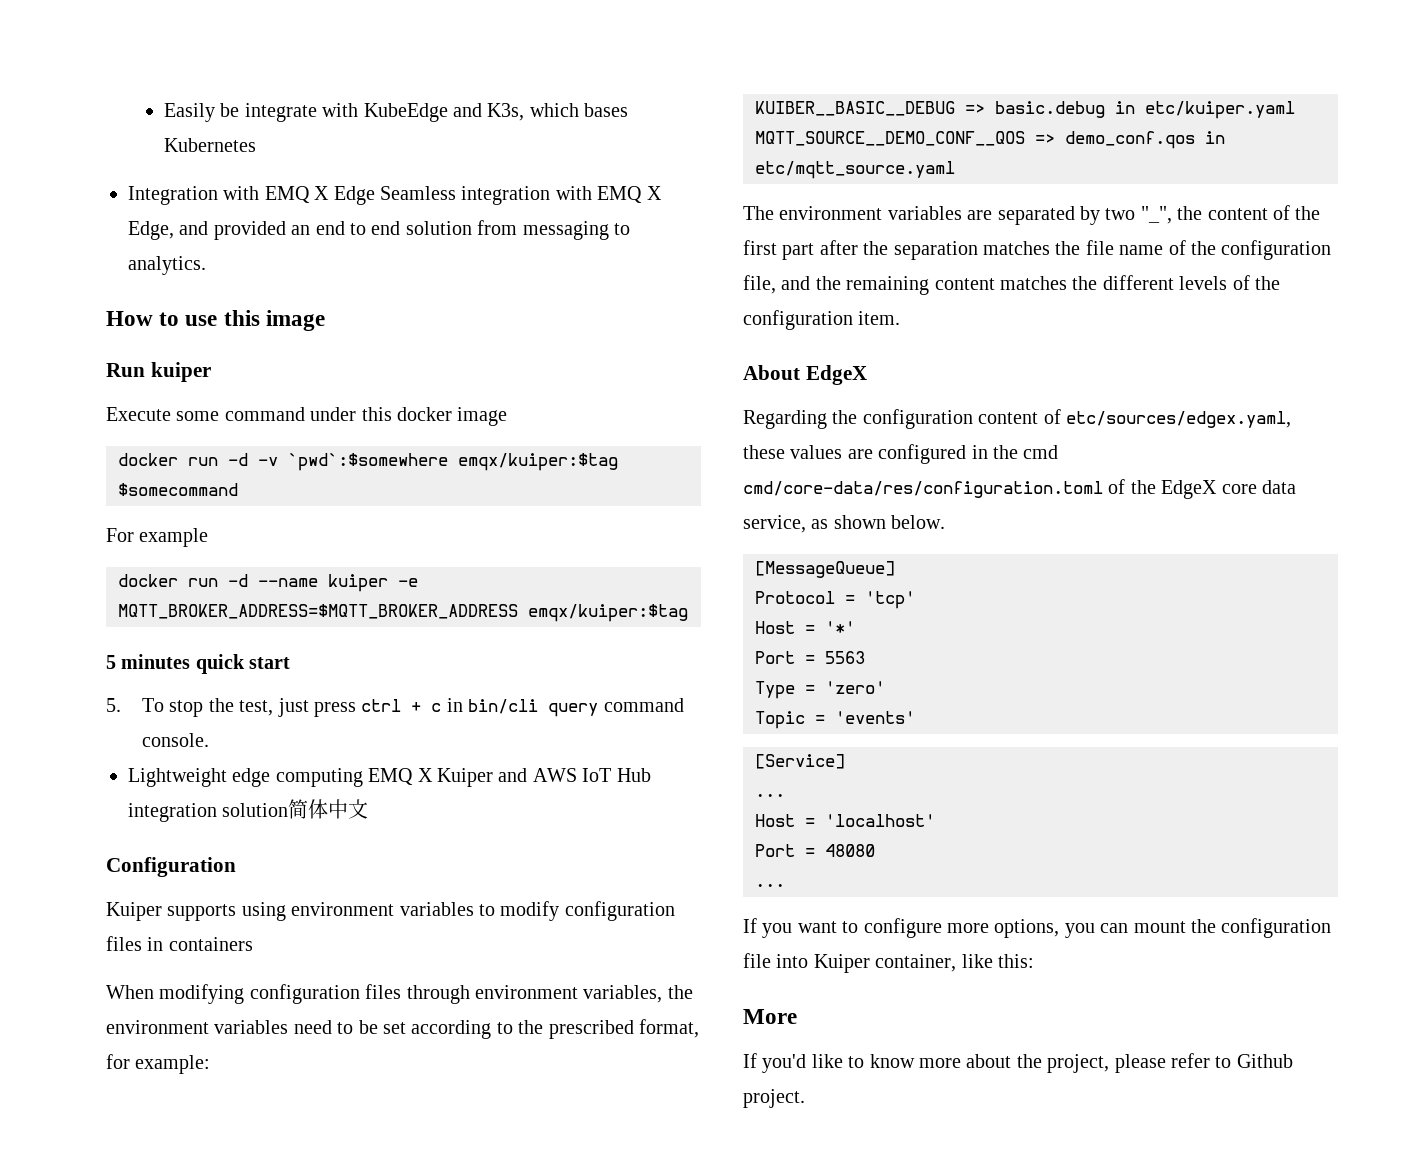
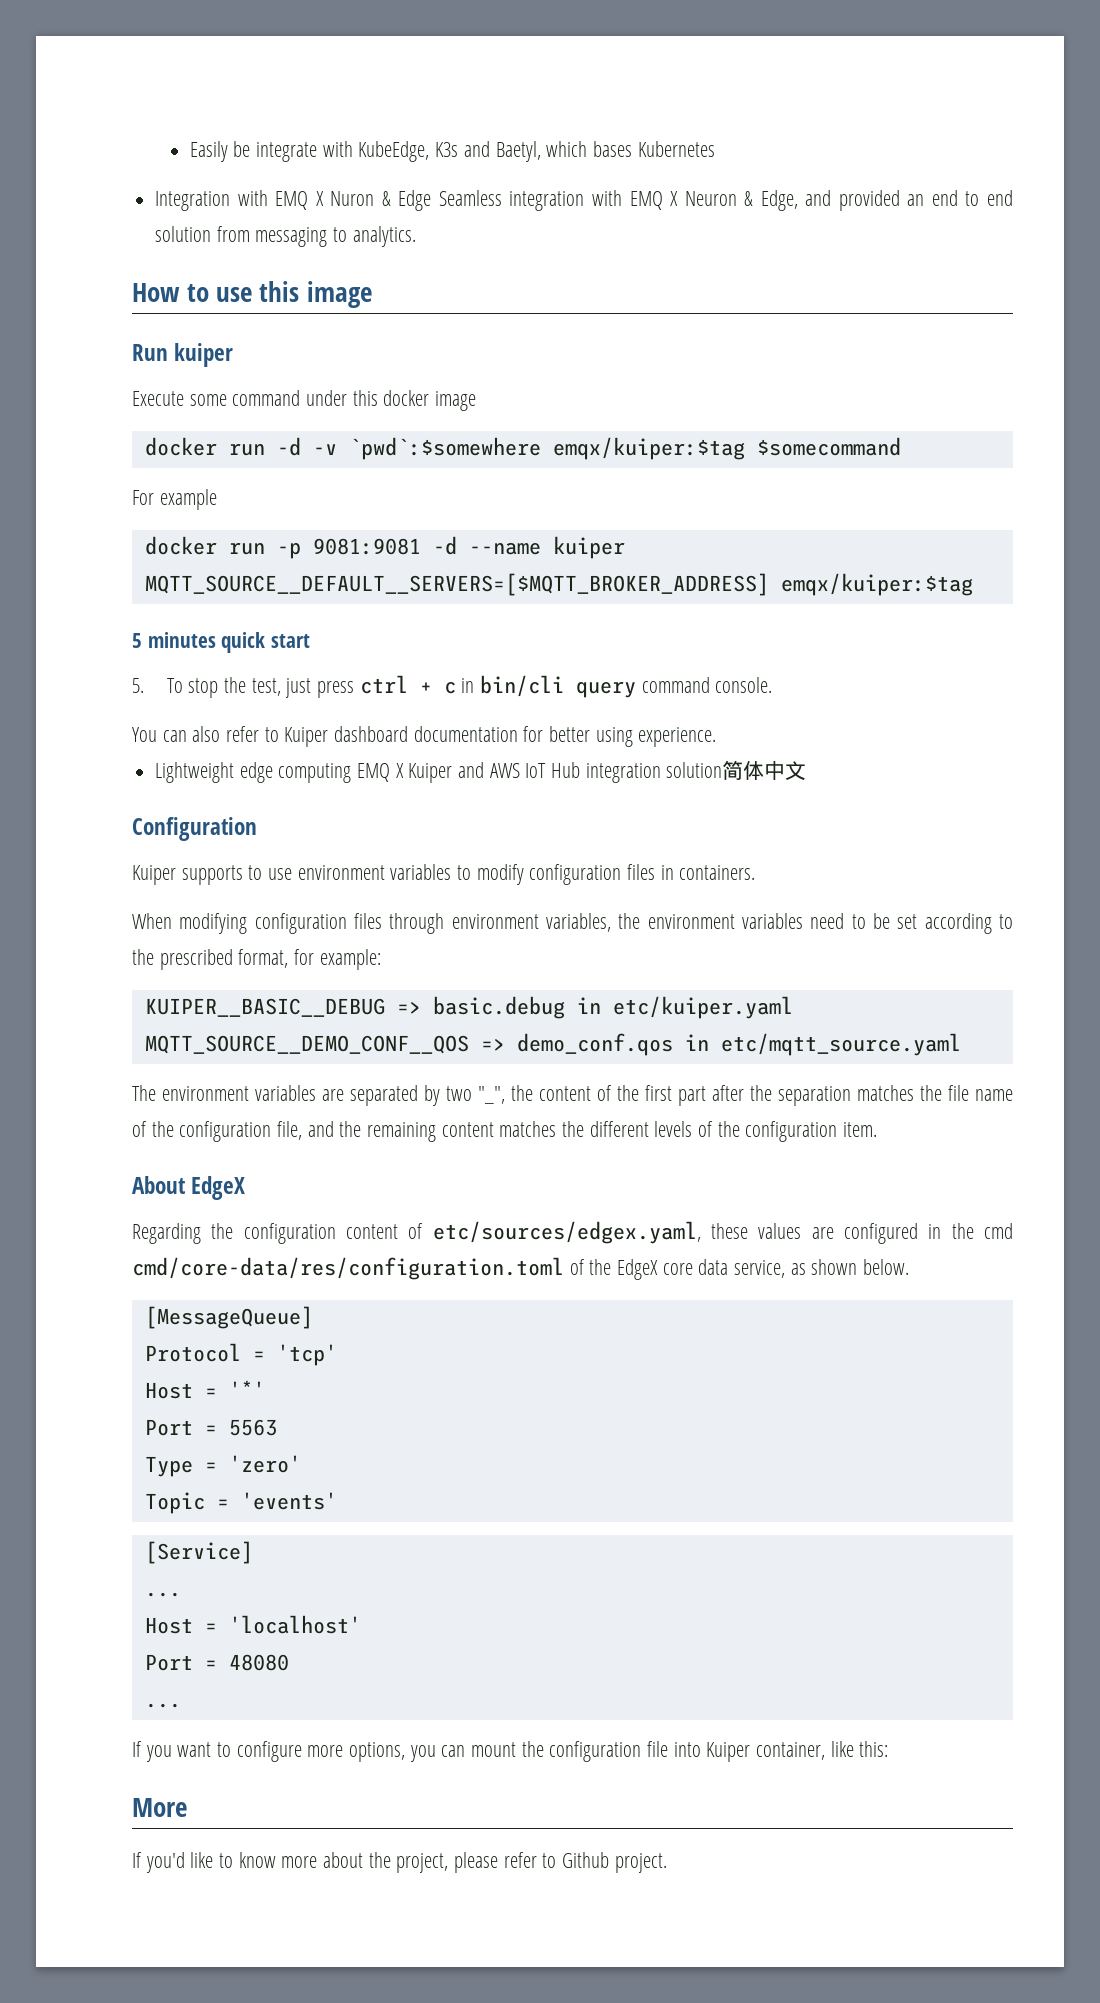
[363,103,525,122] KubeEdge and K3s, -> [358,141,541,162] KubeEdge, K3s and Baetyl,
(330, 193) none -> [330,191,391,206] Nuron &
(662, 193) none -> [684,191,754,206] Neuron &
(218, 582) none -> [276,538,421,559] -p 9081:9081
[398,578,418,587] [118,604,518,619] -e MQTT_BROKER_ADDRESS=$MQTT_BROKER_ADDRESS -> [144,573,769,596] MQTT_SOURCE__DEFAULT__SERVERS=[$MQTT_BROKER_ADDRESS]
(209, 740) none -> [132,726,717,747] // You can also refer to Kuiper dashboard documentation for better using experience.
[241,902,286,921] using -> [248,865,293,880] to use
[168,937,253,951] containers -> [679,865,756,880] containers.
[755,101,955,116] KUIBER__BASIC__DEBUG -> [144,998,385,1017] KUIPER__BASIC__DEBUG

